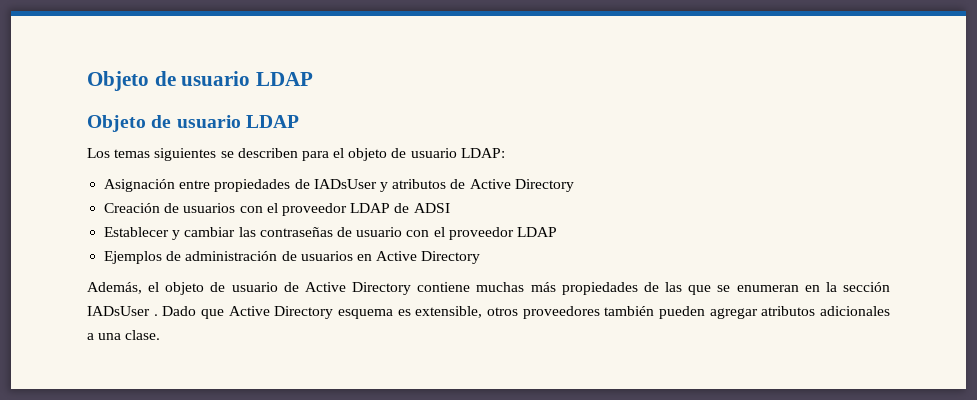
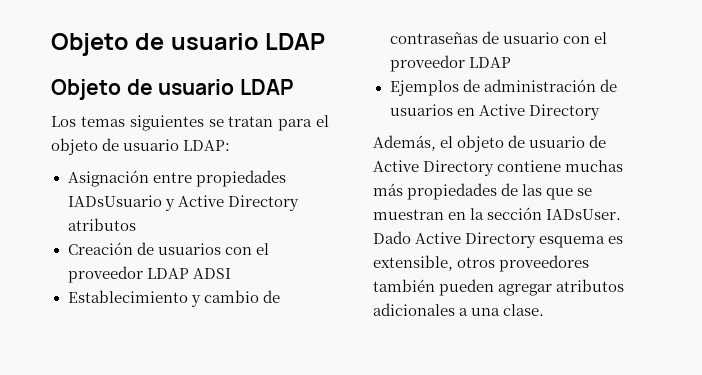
[237,148,298,158] describen -> [228,116,274,127] tratan
[294,179,574,192] de IADsUser y atributos de Active Directory -> [67,195,299,211] [67,218,136,231] IADsUsuario y Active Directory atributos
[394,203,410,213] de -> (189, 273) none
[104,227,256,240] Establecer y cambiar las -> [67,290,280,307] Establecimiento y cambio de
[736,285,799,292] enumeran -> [373,209,444,220] muestran
[87,306,224,319] IADsUser . Dado que -> [546,209,622,220] [373,231,411,244] IADsUser. Dado

